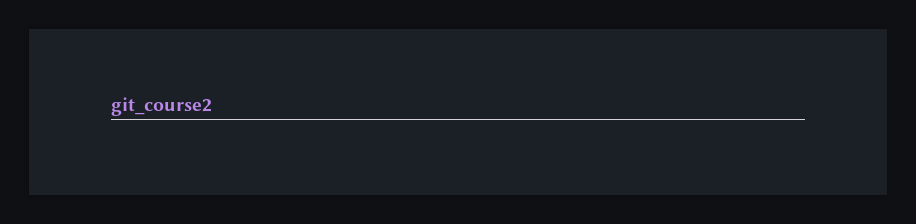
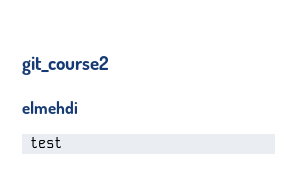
(212, 106) none -> [22,101,78,114] [30,137,63,148] // elmehdi // test

